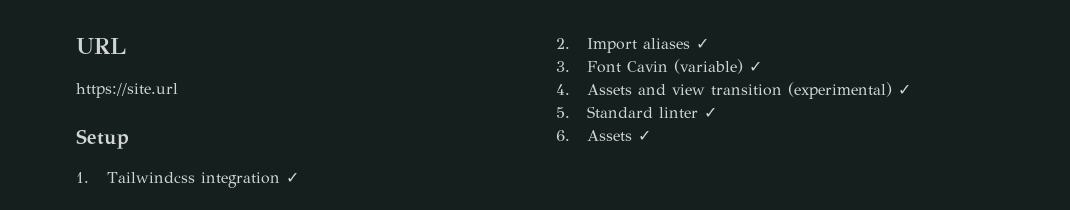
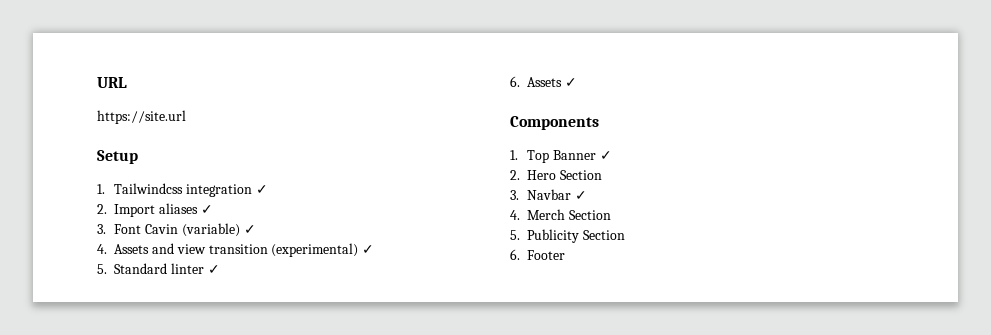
(652, 135) none -> [510,116,599,130] [510,150,612,163] [510,170,603,180] [510,189,588,200] [510,209,612,220] [510,229,626,243] [510,249,566,260] // Components // 1. Top Banner ✓ // 2. Hero Section // 3. Navbar ✓ // 4. Merch Section // 5. Publicity Section // 6. Footer

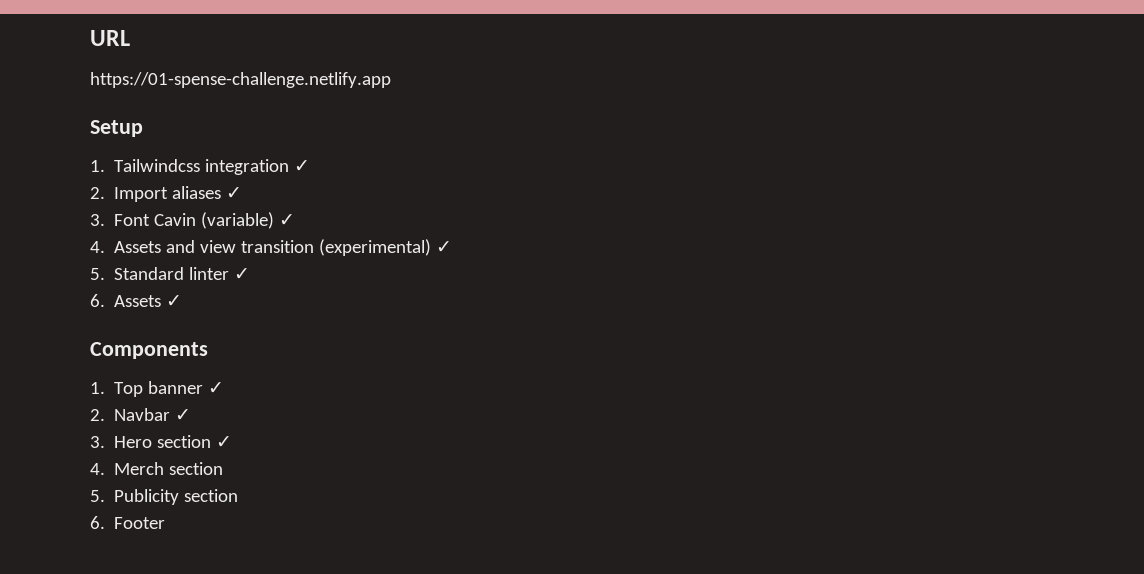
[97,110,186,124] https://site.url -> [90,72,391,88] https://01-spense-challenge.netlify.app
[553,150,612,160] [510,170,603,180] [510,189,588,200] [510,209,612,220] Banner ✓ // 2. Hero Section // 3. Navbar ✓ // 4. Merch Section -> [148,381,225,394] [90,408,192,421] [90,435,233,448] [90,462,224,475] banner ✓ // 2. Navbar ✓ // 3. Hero section ✓ // 4. Merch section
[583,230,626,240] Section -> [184,489,239,502] section

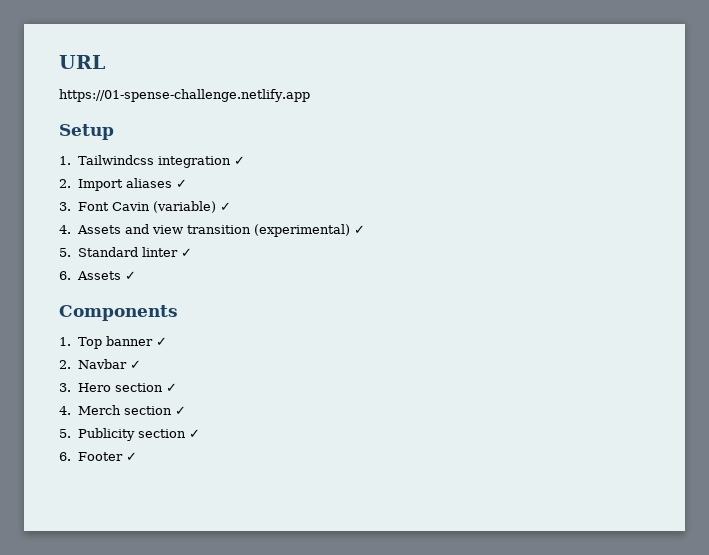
(224, 468) none -> [174,406,186,415] ✓
(239, 495) none -> [188,429,200,438] ✓
(166, 523) none -> [125,452,137,461] ✓

